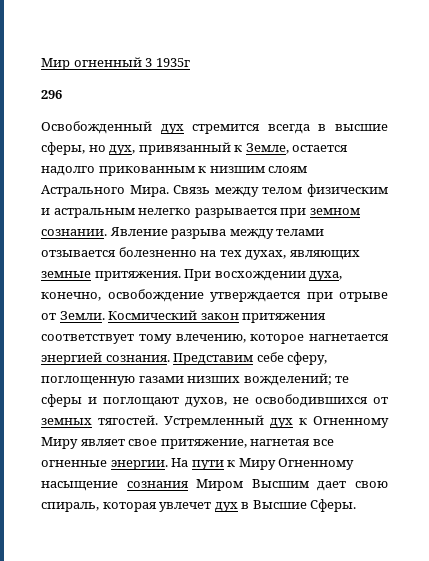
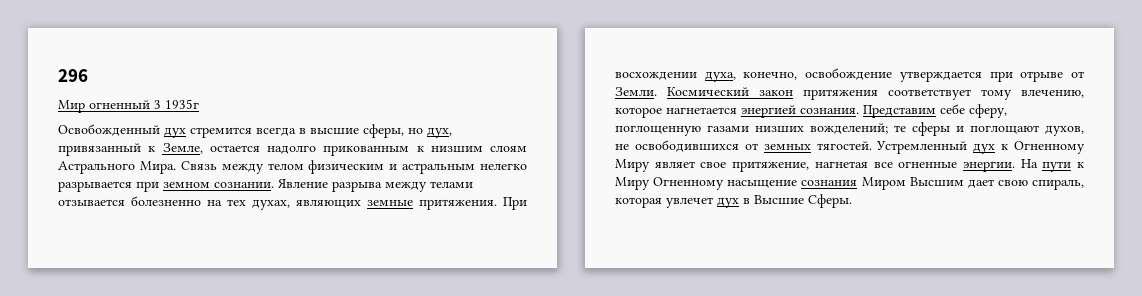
(41, 64) none -> [58,69,88,82] 296 //
[41,90,62,99] // 296 -> (199, 104) none

